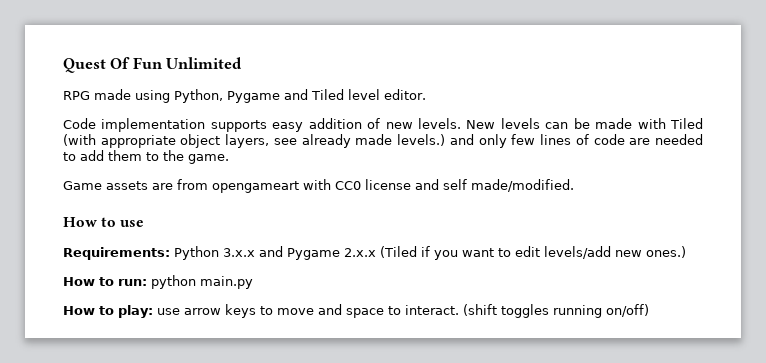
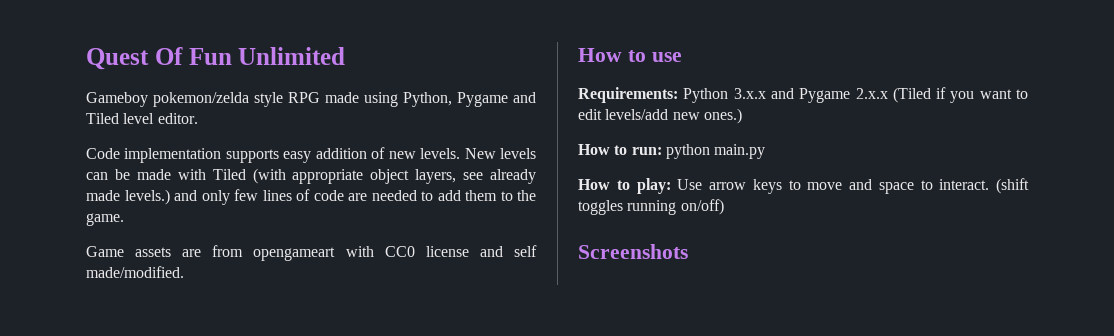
(243, 63) none -> [86,92,283,107] Gameboy pokemon/zelda style
[157,308,180,315] use -> [677,179,703,190] Use
(649, 310) none -> [578,244,688,259] // Screenshots

